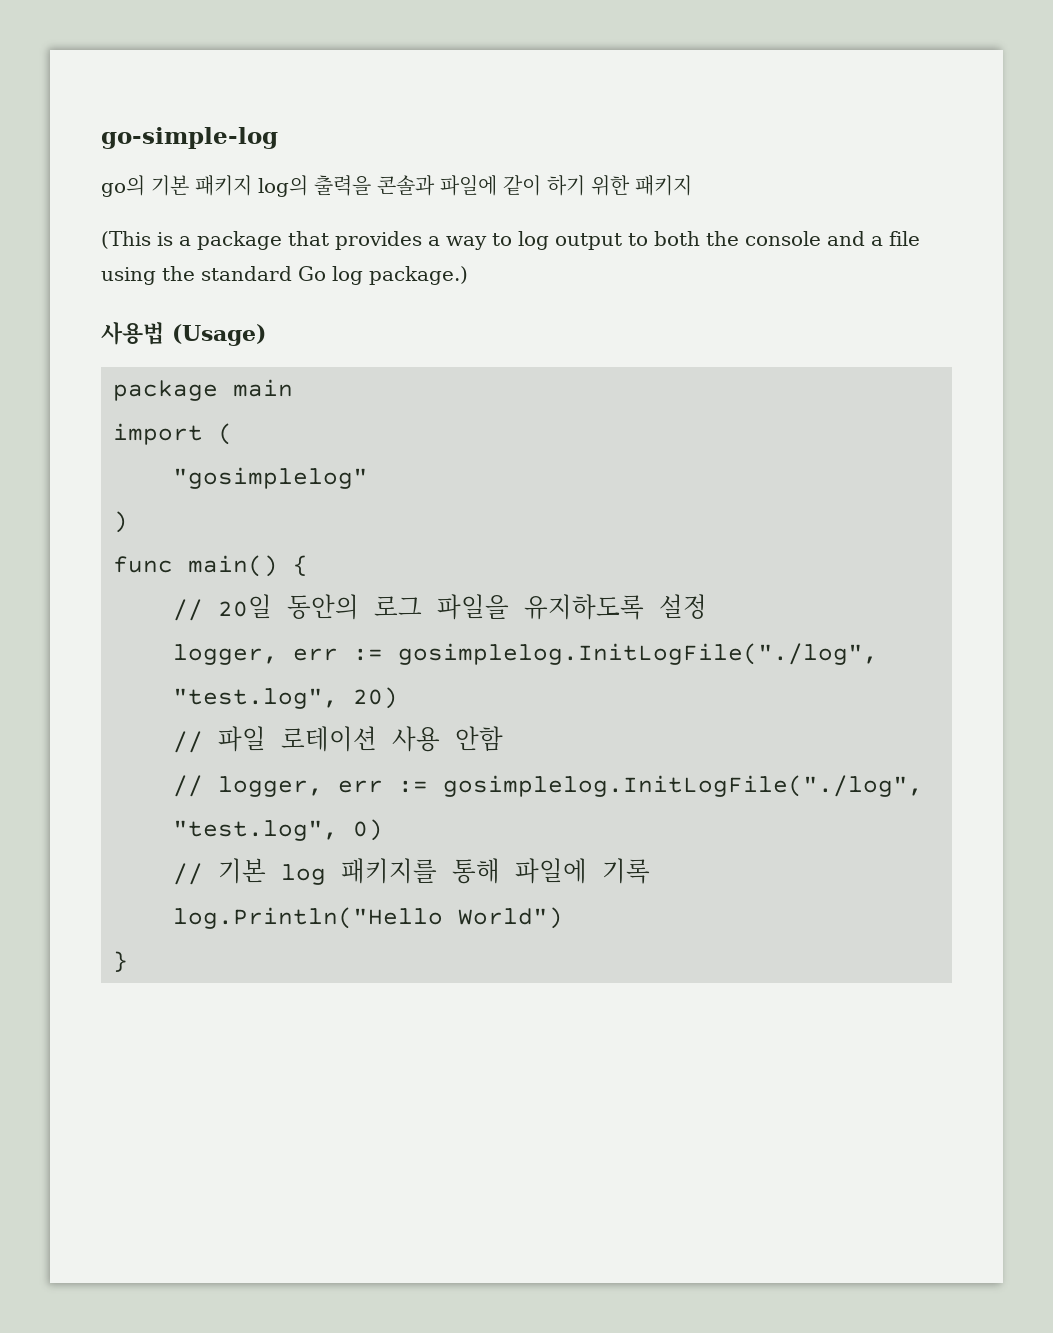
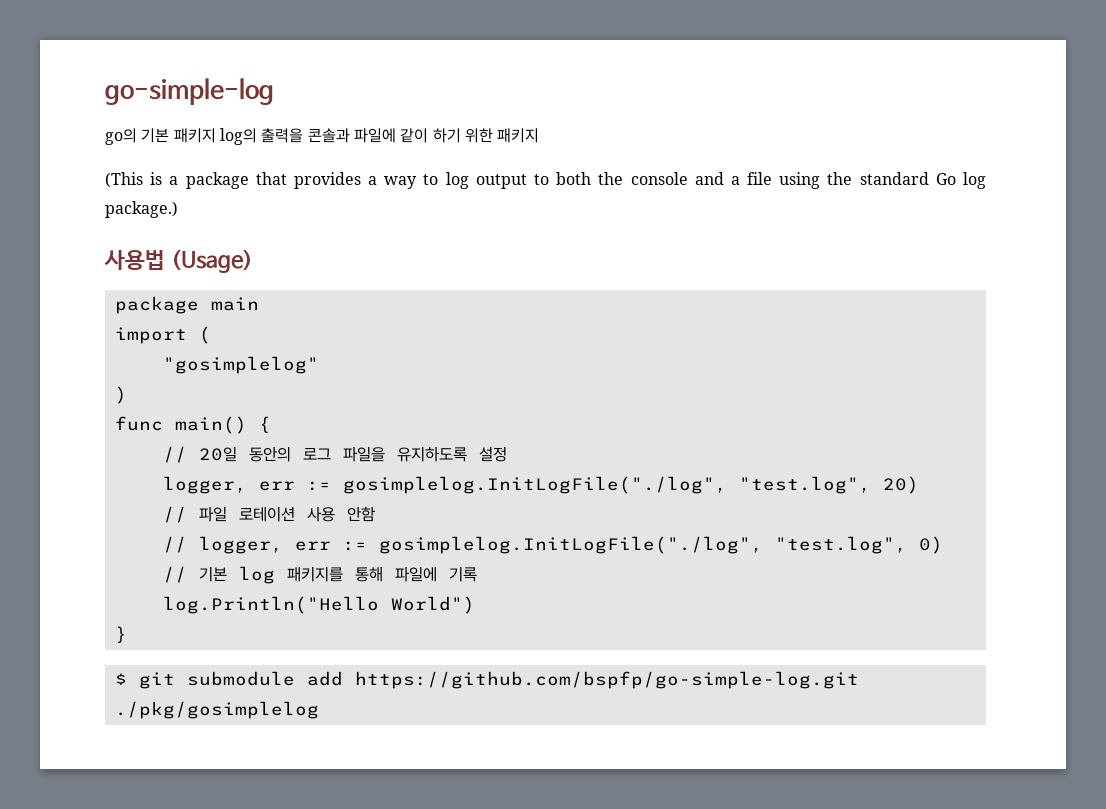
(128, 961) none -> [114,671,859,689] [114,701,319,719] // $ git submodule add https://github.com/bspfp/go-simple-log.git ./pkg/gosimplelog

